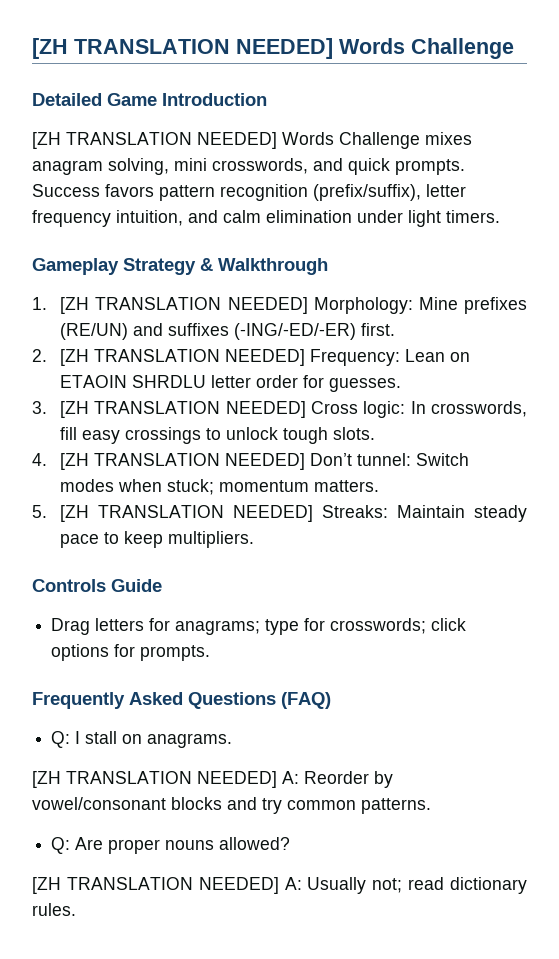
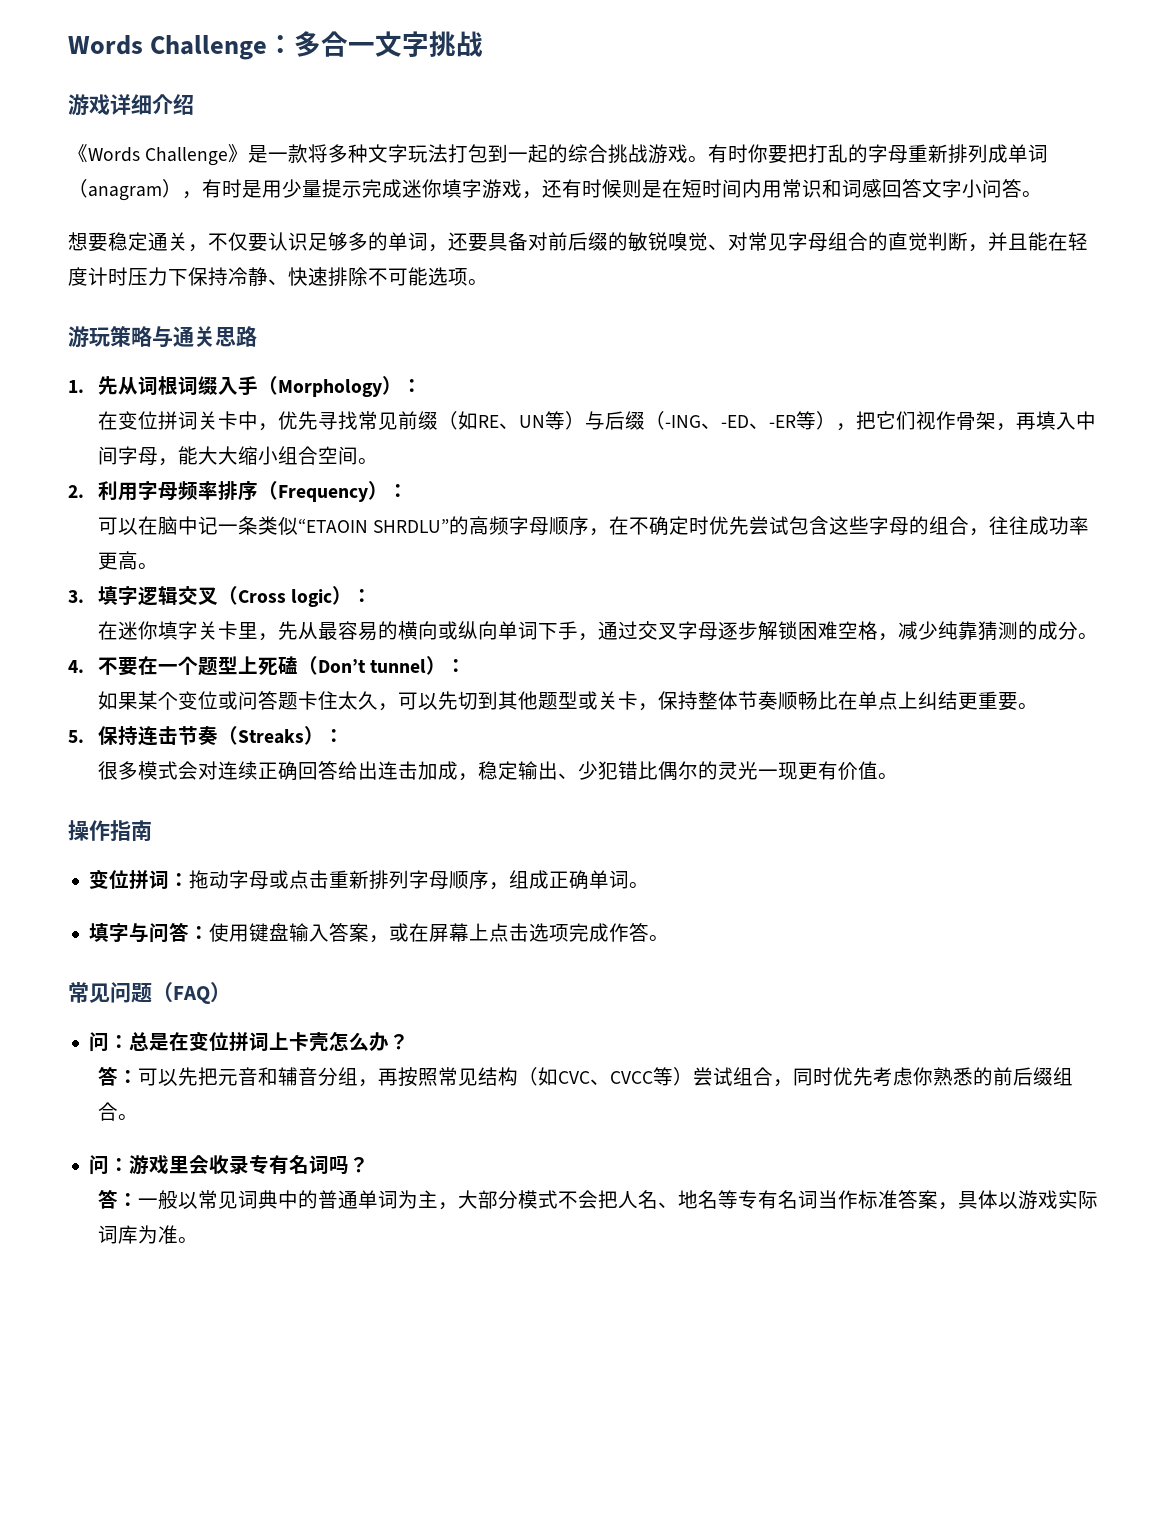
[32,38,514,59] [32,93,267,106] [32,132,472,149] [32,158,465,175] [32,184,466,201] [32,210,500,227] [32,258,328,275] [32,297,527,314] [60,323,396,340] [32,349,471,366] [60,375,402,392] [32,401,527,418] [60,427,376,444] [32,453,470,470] [60,479,380,495] [32,505,527,522] [60,531,255,548] [32,579,162,592] [51,618,467,635] [51,644,211,661] [32,692,331,709] [51,731,233,748] [32,771,393,788] [32,797,431,814] [51,837,291,854] [32,877,527,894] [32,903,76,916] [ZH TRANSLATION NEEDED] Words Challenge // Detailed Game Introduction // [ZH TRANSLATION NEEDED] Words Challenge mixes anagram solving, mini crosswords, and quick prompts. Success favors pattern recognition (prefix/suffix), letter frequency intuition, and calm elimination under light timers. // Gameplay Strategy & Walkthrough // 1. [ZH TRANSLATION NEEDED] Morphology: Mine prefixes (RE/UN) and suffixes (‑ING/‑ED/‑ER) first. // 2. [ZH TRANSLATION NEEDED] Frequency: Lean on ETAOIN SHRDLU letter order for guesses. // 3. [ZH TRANSLATION NEEDED] Cross logic: In crosswords, fill easy crossings to unlock tough slots. // 4. [ZH TRANSLATION NEEDED] Don’t tunnel: Switch modes when stuck; momentum matters. // 5. [ZH TRANSLATION NEEDED] Streaks: Maintain steady pace to keep multipliers. // Controls Guide // Drag letters for anagrams; type for crosswords; click options for prompts. // Frequently Asked Questions (FAQ) // Q: I stall on anagrams. // [ZH TRANSLATION NEEDED] A: Reorder by vowel/consonant blocks and try common patterns. // Q: Are proper nouns allowed? // [ZH TRANSLATION NEEDED] A: Usually not; read dictionary rules. -> [68,31,484,60] [68,94,194,116] [68,144,1049,166] [68,179,1042,201] [68,232,1088,252] [68,267,488,287] [68,326,257,348] [68,376,422,397] [97,411,1096,431] [97,446,378,466] [68,481,408,502] [97,516,1089,536] [97,551,158,570] [68,585,372,607] [97,621,1098,641] [68,656,466,676] [97,691,1038,711] [68,726,344,746] [97,761,898,781] [68,820,152,841] [89,869,650,890] [89,922,670,943] [68,982,231,1004] [89,1031,410,1052] [97,1066,1073,1087] [97,1102,138,1121] [89,1155,370,1175] [97,1189,1098,1210] [97,1225,198,1244] Words Challenge：多合一文字挑战 // 游戏详细介绍 // 《Words Challenge》是一款将多种文字玩法打包到一起的综合挑战游戏。有时你要把打乱的字母重新排列成单词（anagram），有时是用少量提示完成迷你填字游戏，还有时候则是在短时间内用常识和词感回答文字小问答。 // 想要稳定通关，不仅要认识足够多的单词，还要具备对前后缀的敏锐嗅觉、对常见字母组合的直觉判断，并且能在轻度计时压力下保持冷静、快速排除不可能选项。 // 游玩策略与通关思路 // 1.先从词根词缀入手（Morphology）： // 在变位拼词关卡中，优先寻找常见前缀（如RE、UN等）与后缀（‑ING、‑ED、‑ER等），把它们视作骨架，再填入中间字母，能大大缩小组合空间。 // 2.利用字母频率排序（Frequency）： // 可以在脑中记一条类似“ETAOIN SHRDLU”的高频字母顺序，在不确定时优先尝试包含这些字母的组合，往往成功率更高。 // 3.填字逻辑交叉（Cross logic）： // 在迷你填字关卡里，先从最容易的横向或纵向单词下手，通过交叉字母逐步解锁困难空格，减少纯靠猜测的成分。 // 4.不要在一个题型上死磕（Don’t tunnel）： // 如果某个变位或问答题卡住太久，可以先切到其他题型或关卡，保持整体节奏顺畅比在单点上纠结更重要。 // 5.保持连击节奏（Streaks）： // 很多模式会对连续正确回答给出连击加成，稳定输出、少犯错比偶尔的灵光一现更有价值。 // 操作指南 // 变位拼词：拖动字母或点击重新排列字母顺序，组成正确单词。 // 填字与问答：使用键盘输入答案，或在屏幕上点击选项完成作答。 // 常见问题（FAQ） // 问：总是在变位拼词上卡壳怎么办？ // 答：可以先把元音和辅音分组，再按照常见结构（如CVC、CVCC等）尝试组合，同时优先考虑你熟悉的前后缀组合。 // 问：游戏里会收录专有名词吗？ // 答：一般以常见词典中的普通单词为主，大部分模式不会把人名、地名等专有名词当作标准答案，具体以游戏实际词库为准。

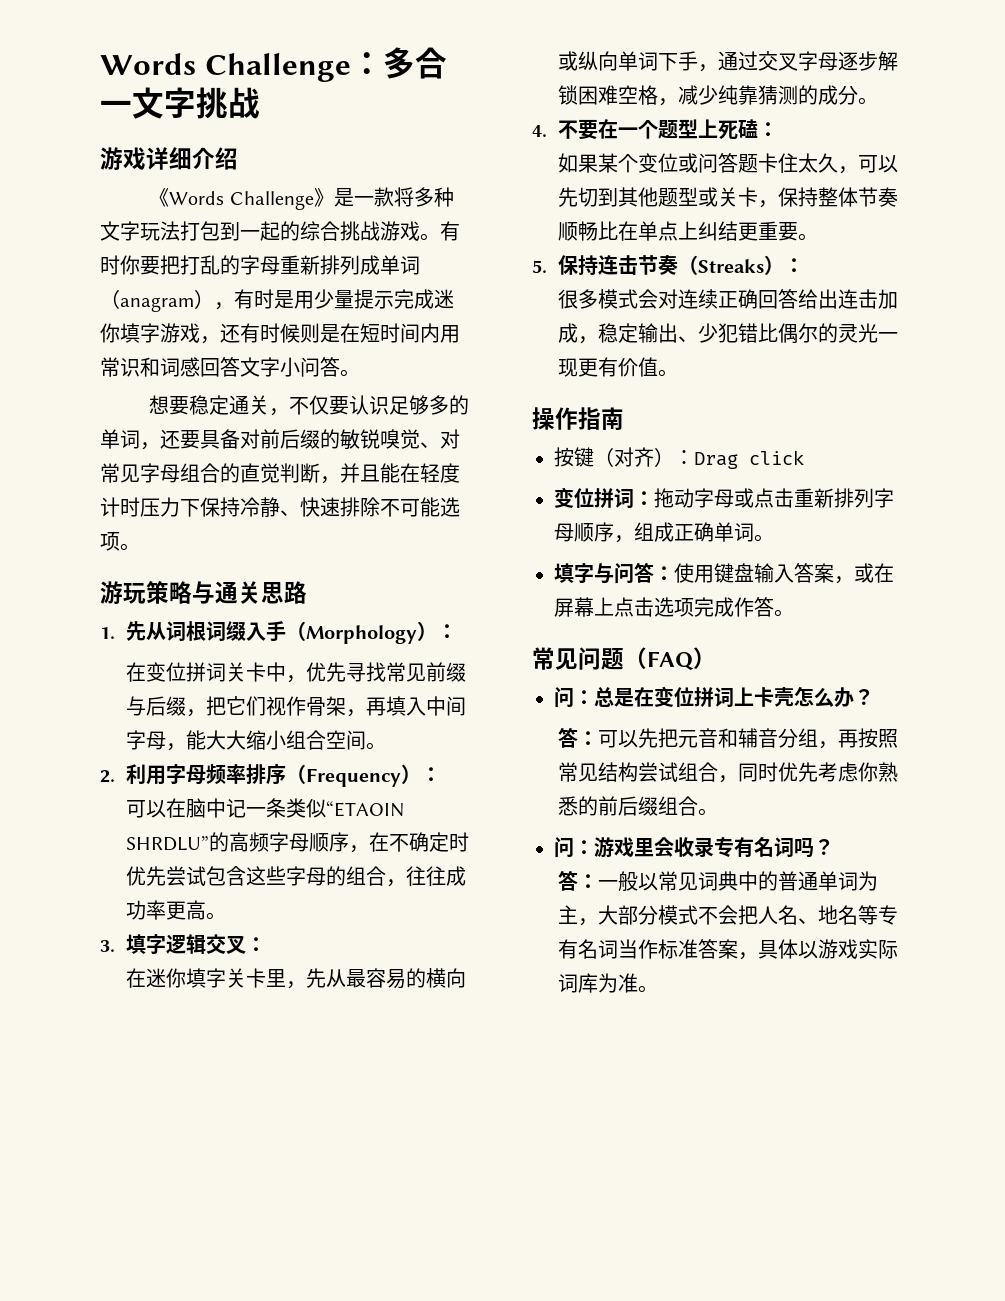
[437,411,836,430] （如RE、UN等）与后缀（‑ING、‑ED、‑ER等） -> [126,696,187,716] 与后缀
[217,586,352,607] （Cross logic） -> (247, 944) none
[297,656,446,675] （Don’t tunnel） -> (759, 128) none
(152, 830) none -> [554,447,804,469] // 按键（对齐）：Drag click
[517,1067,693,1086] （如CVC、CVCC等） -> (639, 772) none

